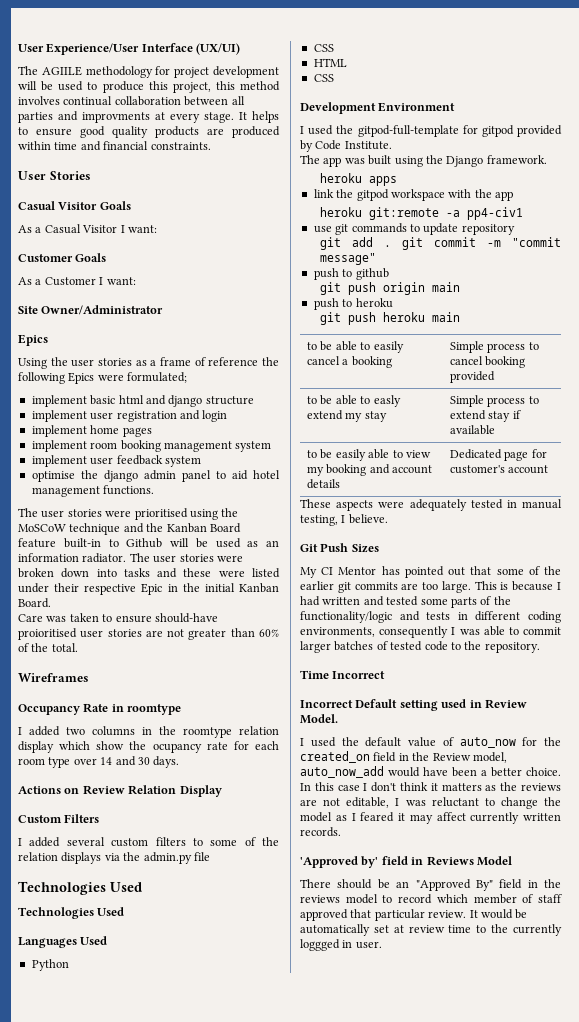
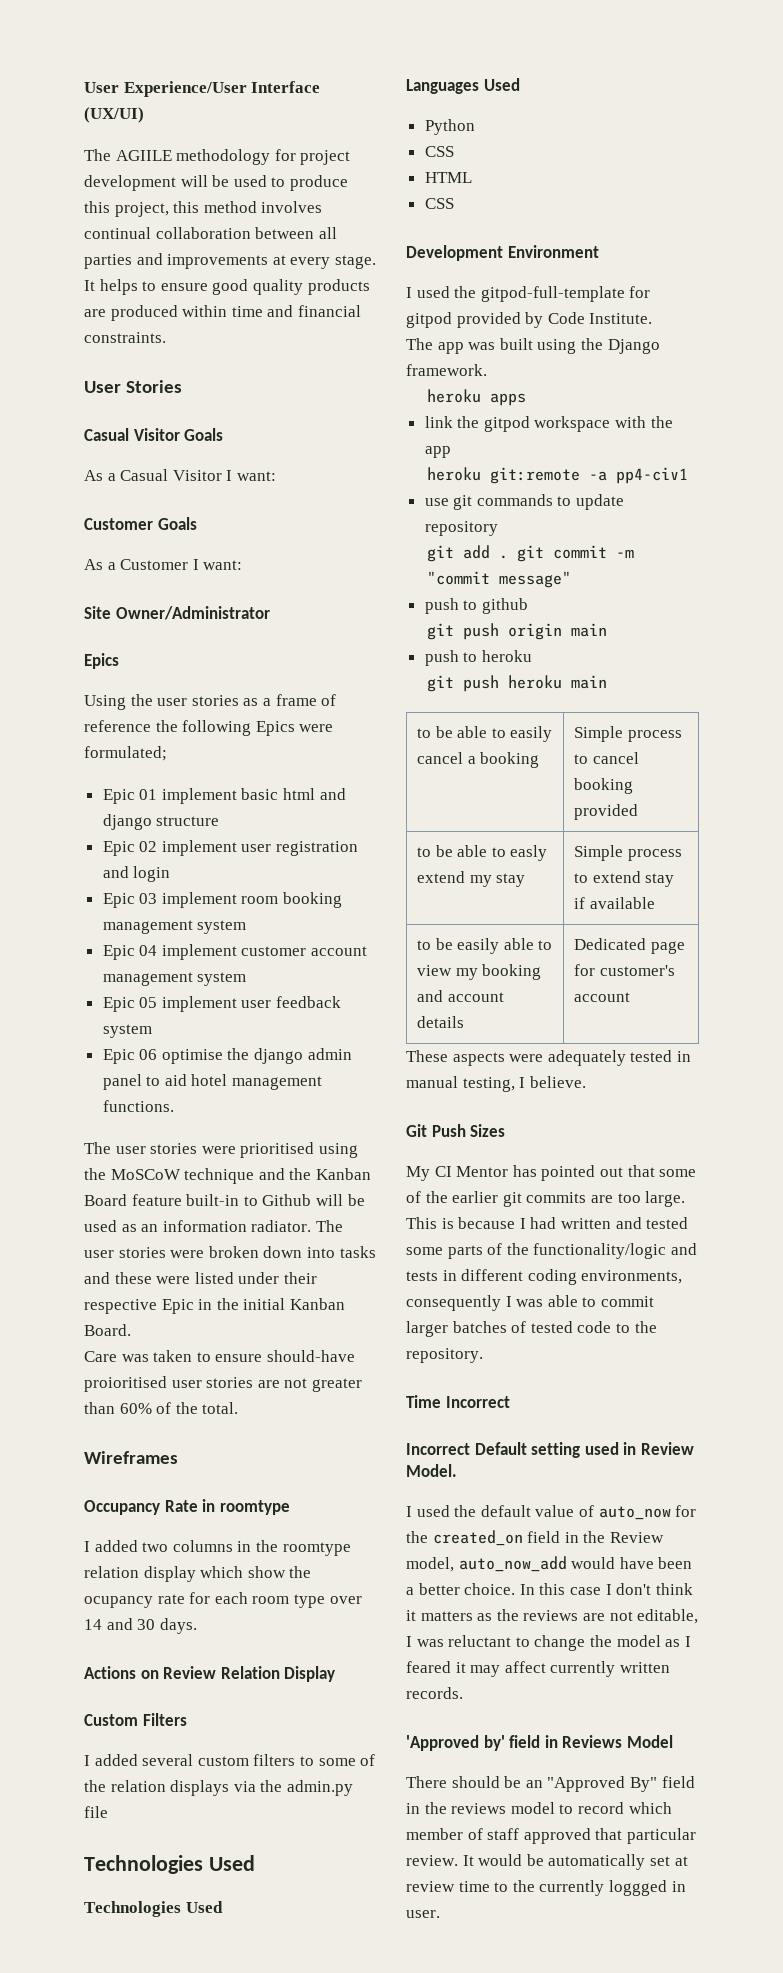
[82,112,150,123] improvments -> [167,254,269,269] improvements
(188, 377) none -> [102,789,158,804] Epic 01
(254, 400) none -> [102,841,158,856] Epic 02
[31,425,152,437] implement home pages // -> [102,893,158,908] Epic 03
(272, 446) none -> [102,944,368,960] [102,972,247,986] [102,997,158,1012] Epic 04 implement customer account management system // Epic 05
(201, 461) none -> [102,1049,158,1064] Epic 06

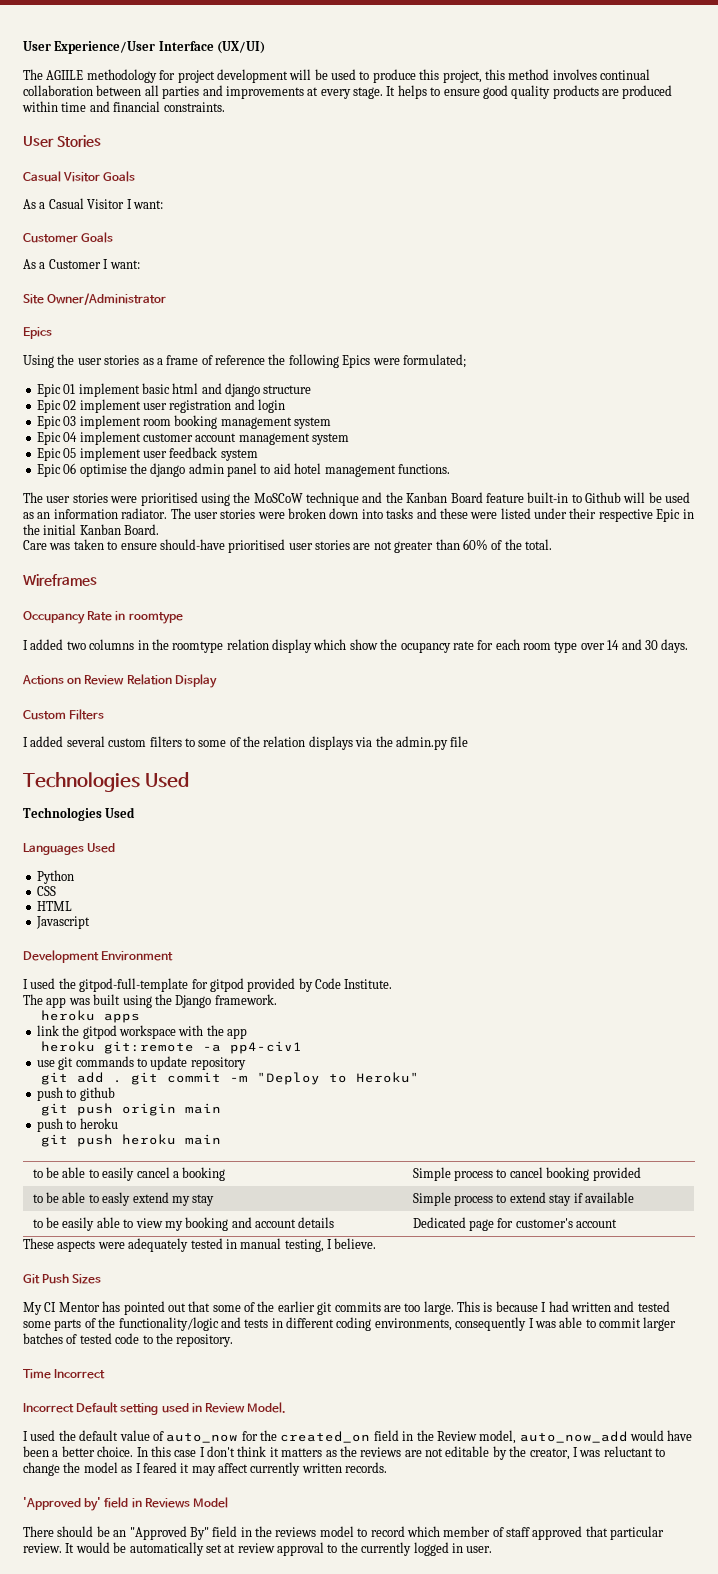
[84,1376,167,1392] proioritised -> [228,539,286,553] prioritised
[424,198,454,209] CSS -> [35,916,90,929] Javascript
[426,571,571,588] "commit message" -> [256,1072,419,1085] "Deploy to Heroku"
[637,1609,699,1624] editable, -> [445,1446,570,1460] editable by the creator,
[458,1881,490,1892] time -> [277,1542,324,1556] approval
[608,1880,667,1896] loggged -> [413,1542,449,1556] logged

